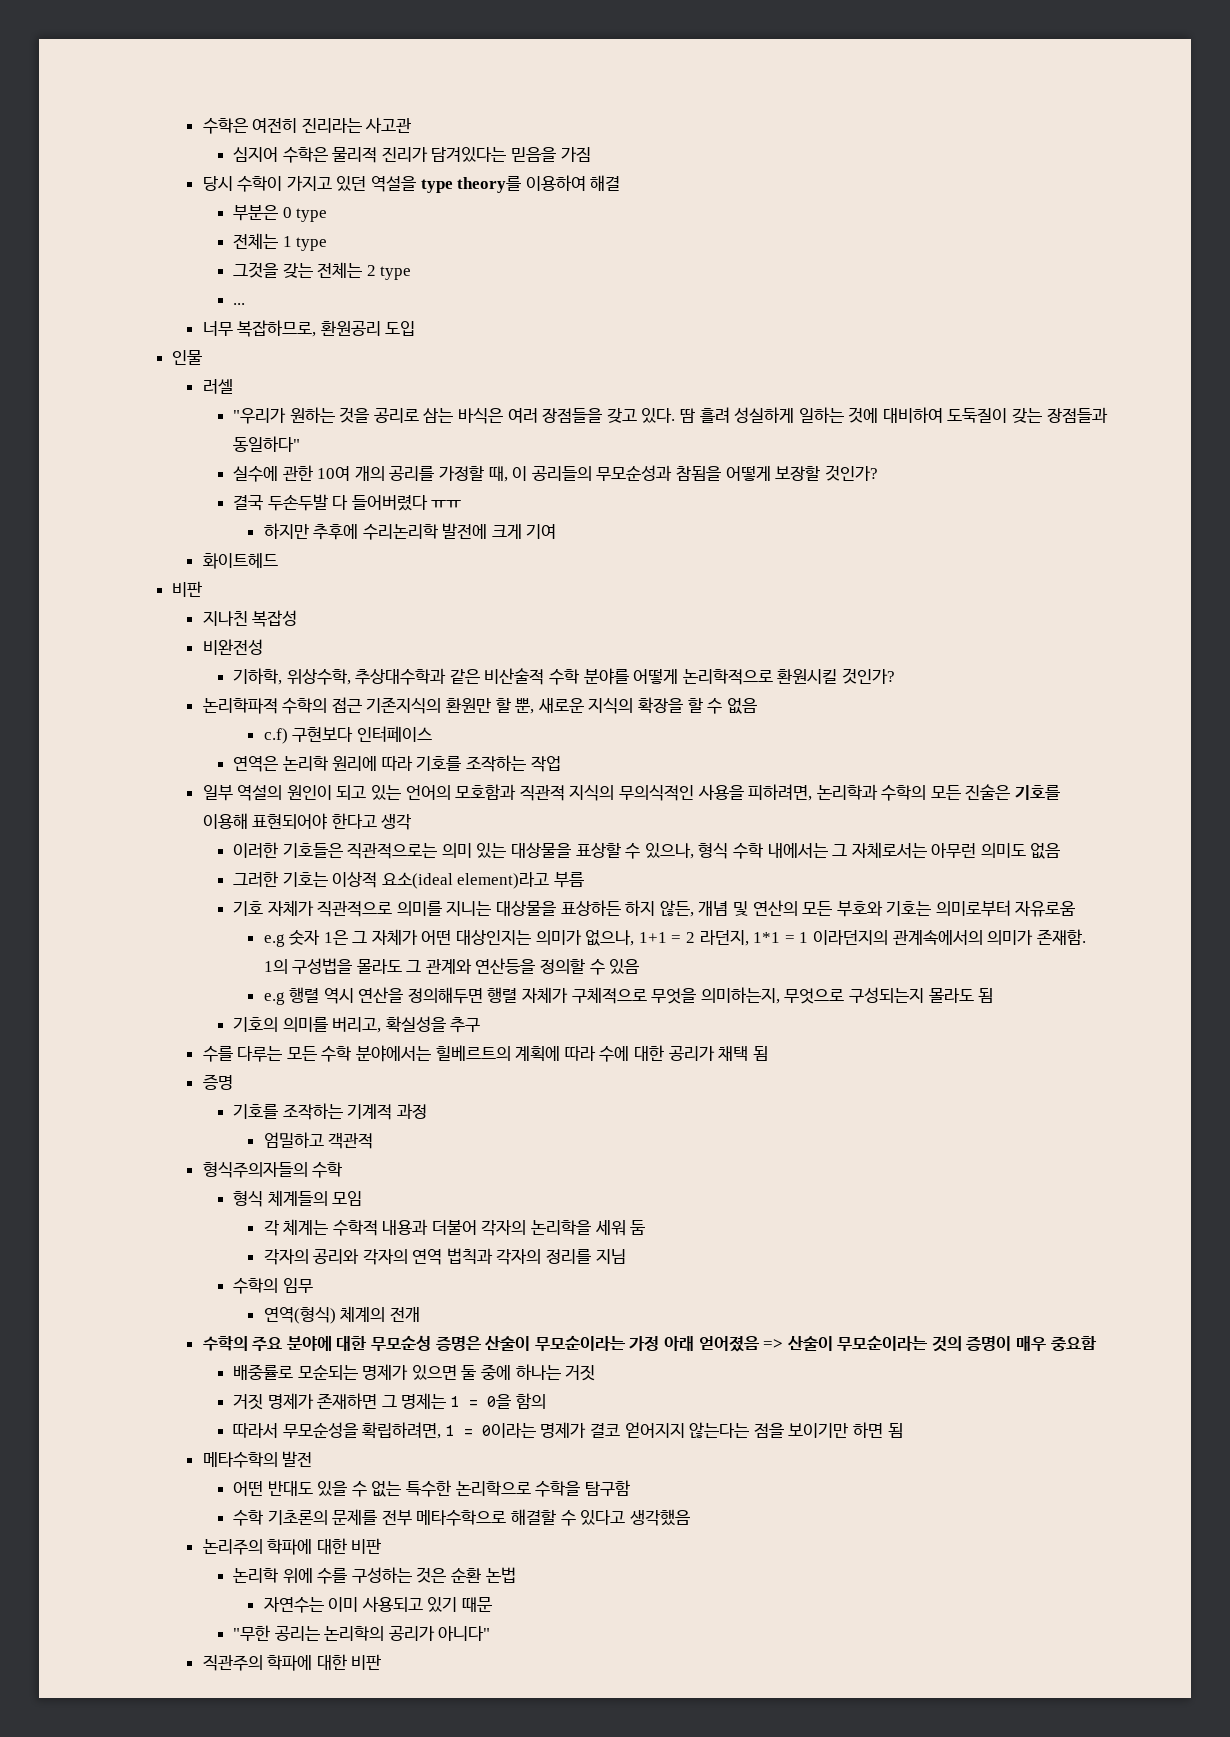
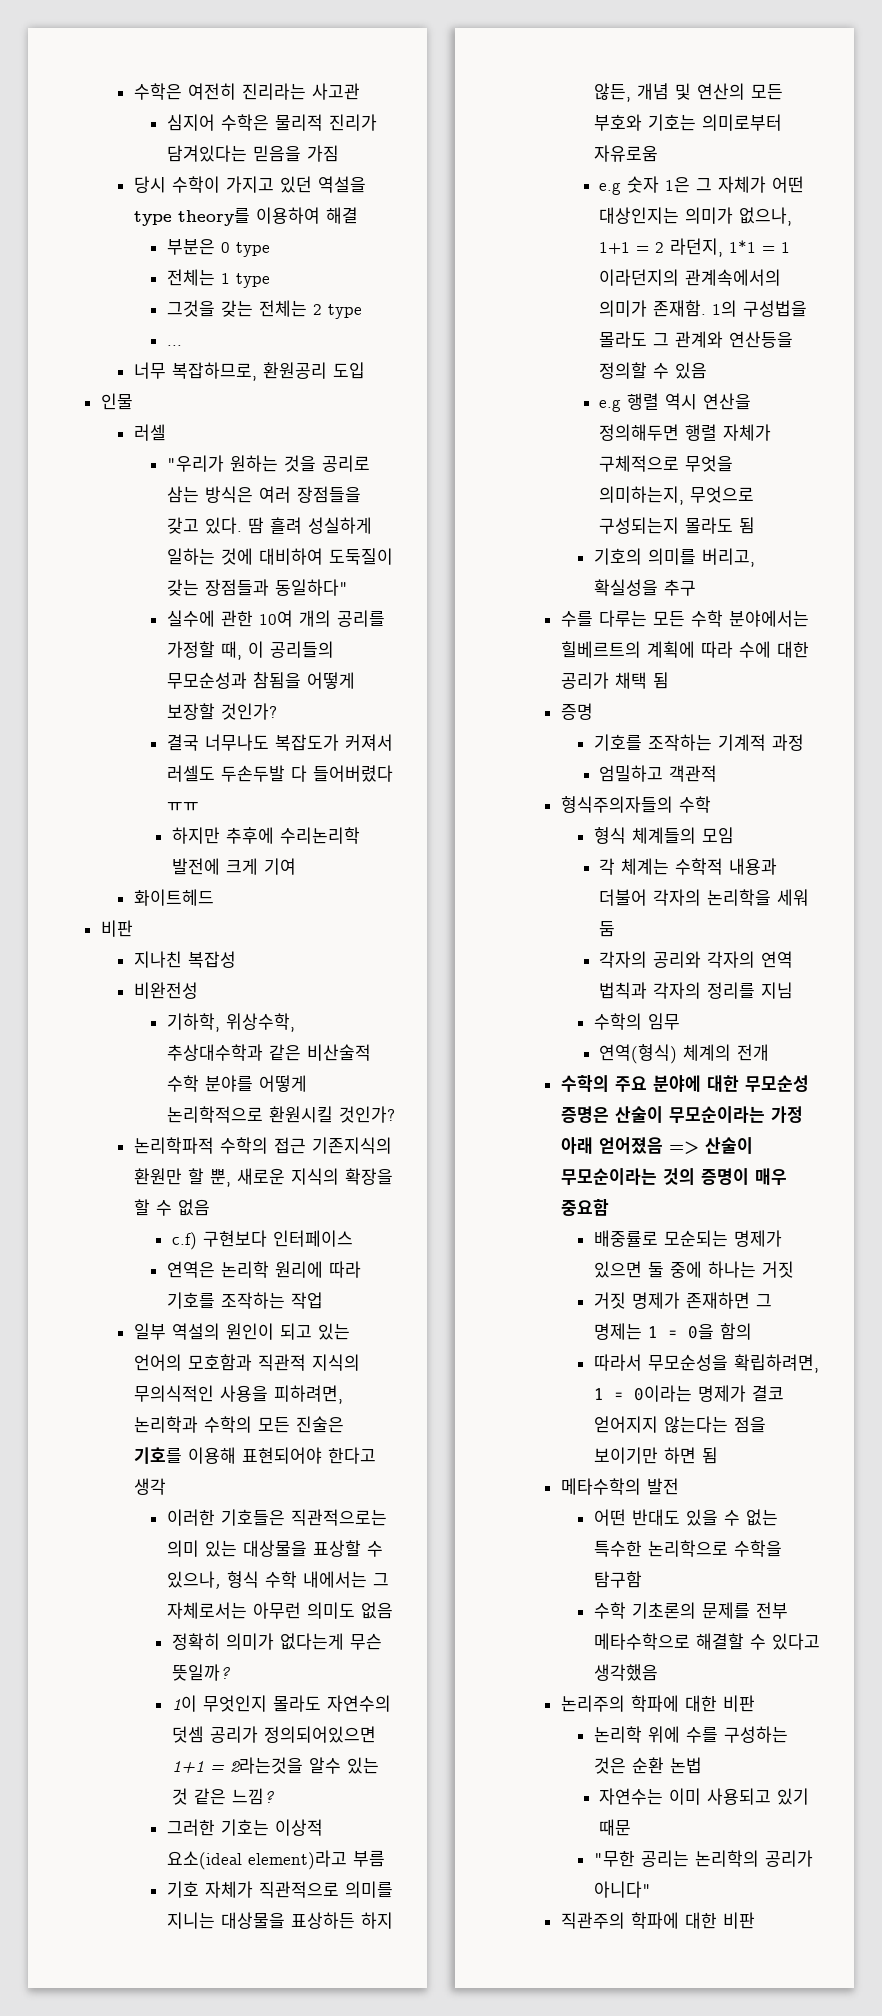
[457,408,503,424] 바식은 -> [204,486,253,503] 방식은
(264, 503) none -> [204,734,393,751] [166,765,215,782] 너무나도 복잡도가 커져서 러셀도
(1061, 851) none -> [171,1633,382,1650] [171,1664,230,1681] [171,1695,391,1712] [171,1726,376,1743] [171,1757,379,1774] [171,1788,274,1805] // 정확히 의미가 없다는게 무슨 뜻일까? // 1이 무엇인지 몰라도 자연수의 덧셈 공리가 정의되어있으면 1+1 = 2라는것을 알수 있는 것 같은 느낌?

